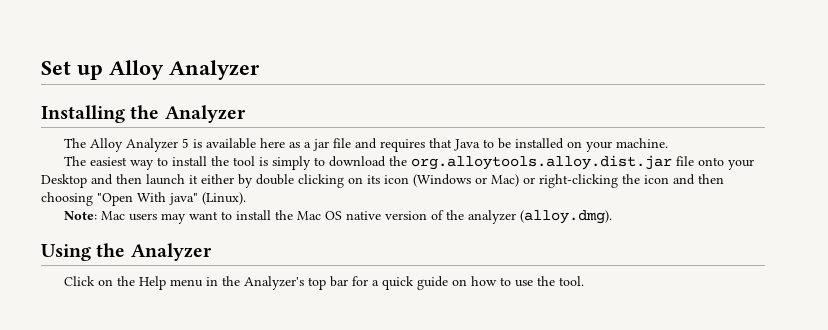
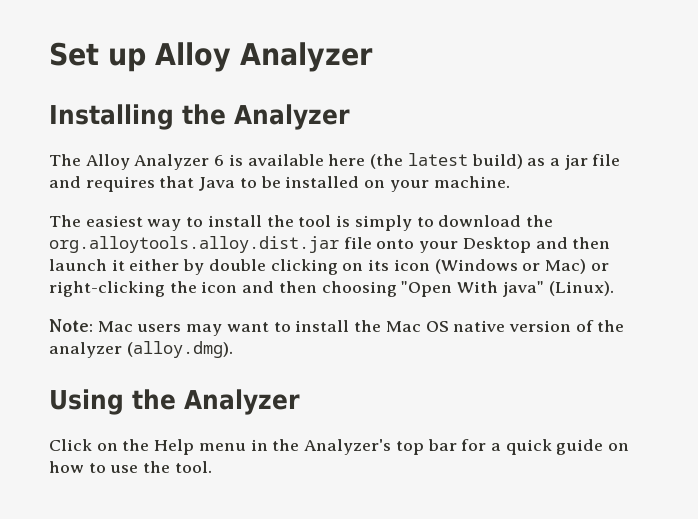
[182,138,190,148] 5 -> [214,155,225,166] 6
(286, 143) none -> [370,153,523,169] (the latest build)

